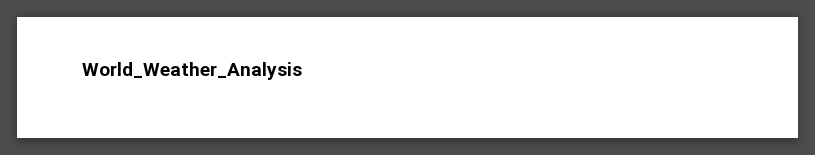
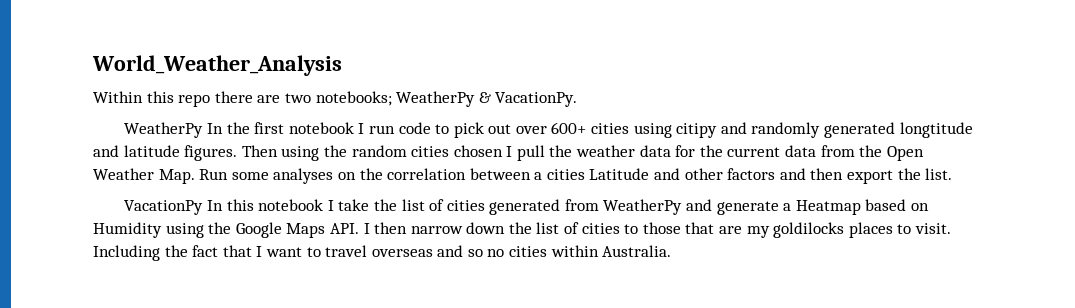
(302, 71) none -> [93,91,578,107] [124,122,973,138] [93,145,924,161] [93,168,953,184] [124,199,929,215] [93,222,951,238] [93,245,672,261] // Within this repo there are two notebooks; WeatherPy & VacationPy. // WeatherPy In the first notebook I run code to pick out over 600+ cities using citipy and randomly generated longtitude and latitude figures. Then using the random cities chosen I pull the weather data for the current data from the Open Weather Map. Run some analyses on the correlation between a cities Latitude and other factors and then export the list. // VacationPy In this notebook I take the list of cities generated from WeatherPy and generate a Heatmap based on Humidity using the Google Maps API. I then narrow down the list of cities to those that are my goldilocks places to visit. Including the fact that I want to travel overseas and so no cities within Australia.

